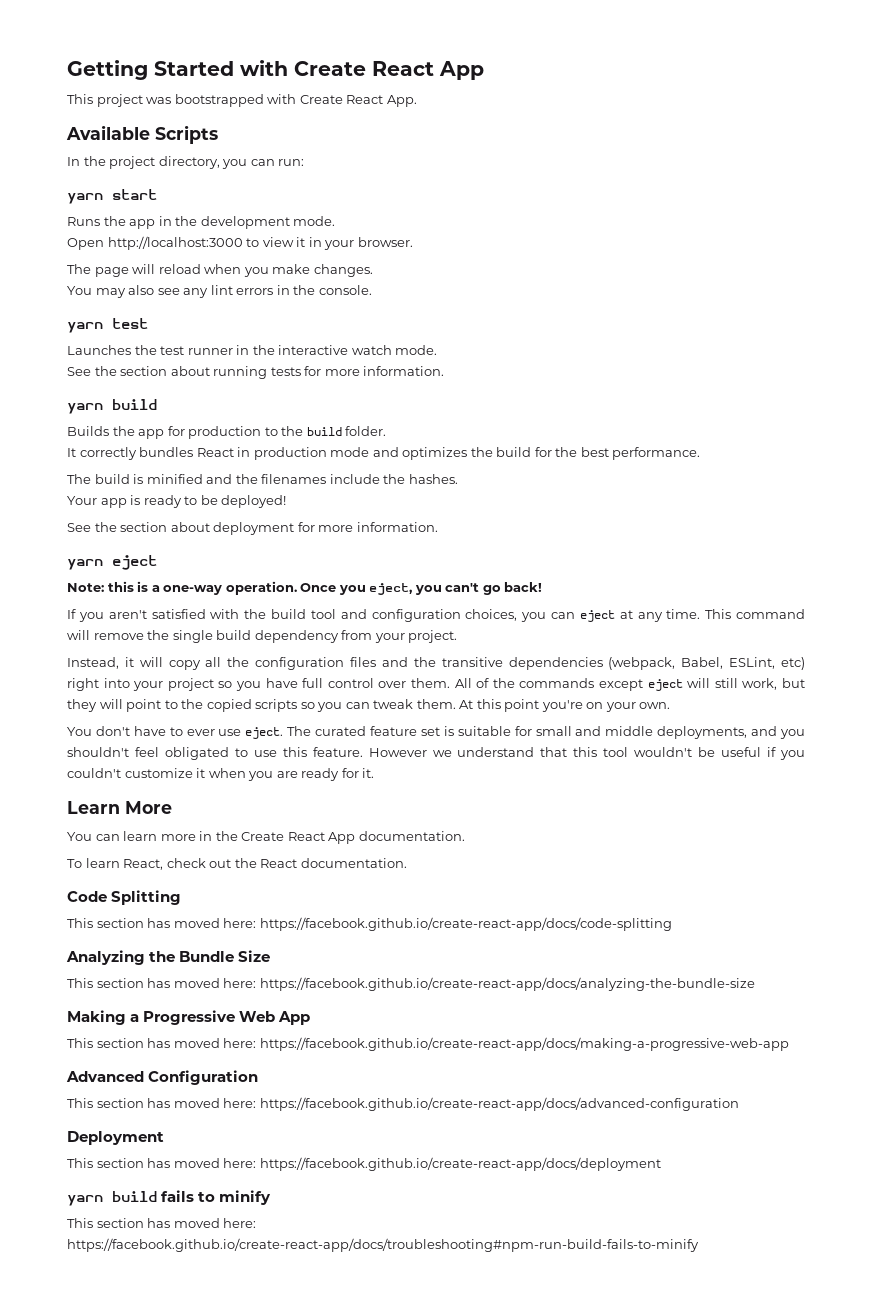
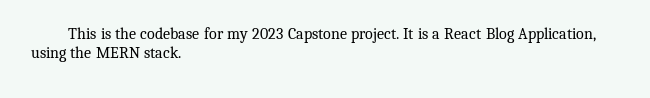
[67,60,484,80] [67,94,417,107] [66,125,218,144] [67,156,305,169] [67,189,157,204] [67,216,336,229] [67,236,413,250] [67,264,373,277] [67,285,372,298] [67,318,148,333] [67,345,438,355] [67,366,445,379] [67,399,157,414] [67,426,387,439] [67,447,701,460] [67,474,458,484] [67,495,287,508] [67,522,438,535] [67,555,157,570] [67,581,543,595] [67,609,806,622] [67,630,458,643] [67,657,806,670] [67,678,806,691] [67,699,671,712] [67,726,806,739] [67,747,805,760] [67,768,375,781] [67,801,172,814] [67,831,465,844] [67,858,407,870] [67,890,182,905] [67,917,672,931] [66,950,271,965] [67,977,755,991] [67,1010,311,1025] [67,1037,789,1051] [66,1070,259,1085] [67,1097,739,1111] [67,1131,164,1145] [67,1157,661,1171] [67,1190,272,1206] [67,1218,257,1228] [67,1238,699,1252] Getting Started with Create React App // This project was bootstrapped with Create React App. // Available Scripts // In the project directory, you can run: // yarn start // Runs the app in the development mode. // Open http://localhost:3000 to view it in your browser. // The page will reload when you make changes. // You may also see any lint errors in the console. // yarn test // Launches the test runner in the interactive watch mode. // See the section about running tests for more information. // yarn build // Builds the app for production to the build folder. // It correctly bundles React in production mode and optimizes the build for the best performance. // The build is minified and the filenames include the hashes. // Your app is ready to be deployed! // See the section about deployment for more information. // yarn eject // Note: this is a one-way operation. Once you eject, you can't go back! // If you aren't satisfied with the build tool and configuration choices, you can eject at any time. This command will remove the single build dependency from your project. // Instead, it will copy all the configuration files and the transitive dependencies (webpack, Babel, ESLint, etc) right into your project so you have full control over them. All of the commands except eject will still work, but they will point to the copied scripts so you can tweak them. At this point you're on your own. // You don't have to ever use eject. The curated feature set is suitable for small and middle deployments, and you shouldn't feel obligated to use this feature. However we understand that this tool wouldn't be useful if you couldn't customize it when you are ready for it. // Learn More // You can learn more in the Create React App documentation. // To learn React, check out the React documentation. // Code Splitting // This section has moved here: https://facebook.github.io/create-react-app/docs/code-splitting // Analyzing the Bundle Size // This section has moved here: https://facebook.github.io/create-react-app/docs/analyzing-the-bundle-size // Making a Progressive Web App // This section has moved here: https://facebook.github.io/create-react-app/docs/making-a-progressive-web-app // Advanced Configuration // This section has moved here: https://facebook.github.io/create-react-app/docs/advanced-configuration // Deployment // This section has moved here: https://facebook.github.io/create-react-app/docs/deployment // yarn build fails to minify // This section has moved here: https://facebook.github.io/create-react-app/docs/troubleshooting#npm-run-build-fails-to-minify -> [68,27,596,43] [31,46,181,62] This is the codebase for my 2023 Capstone project. It is a React Blog Application, using the MERN stack.

